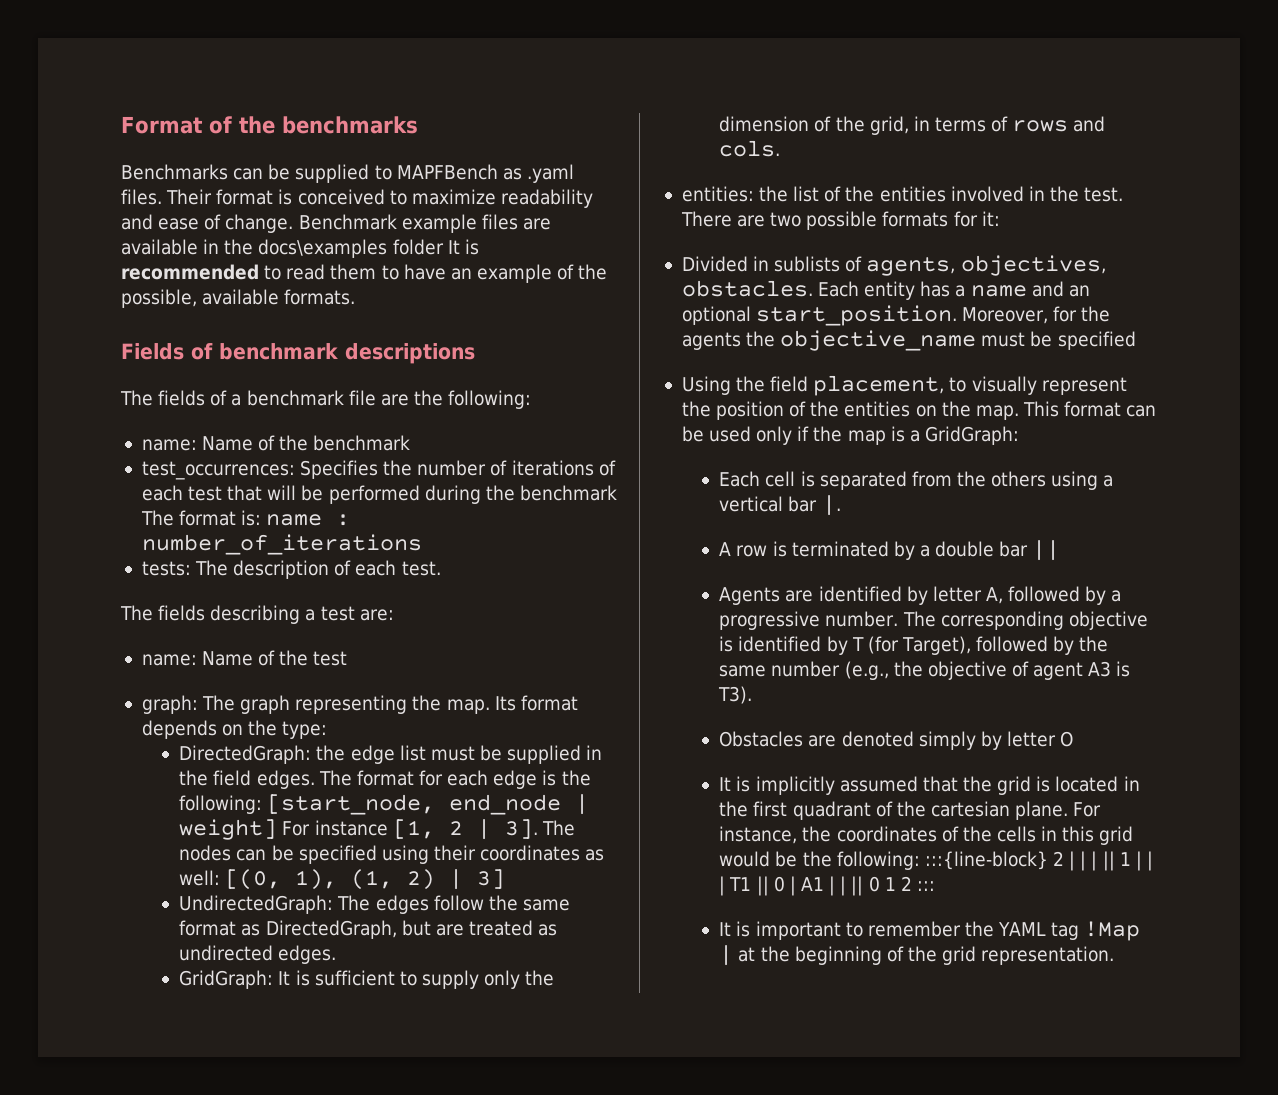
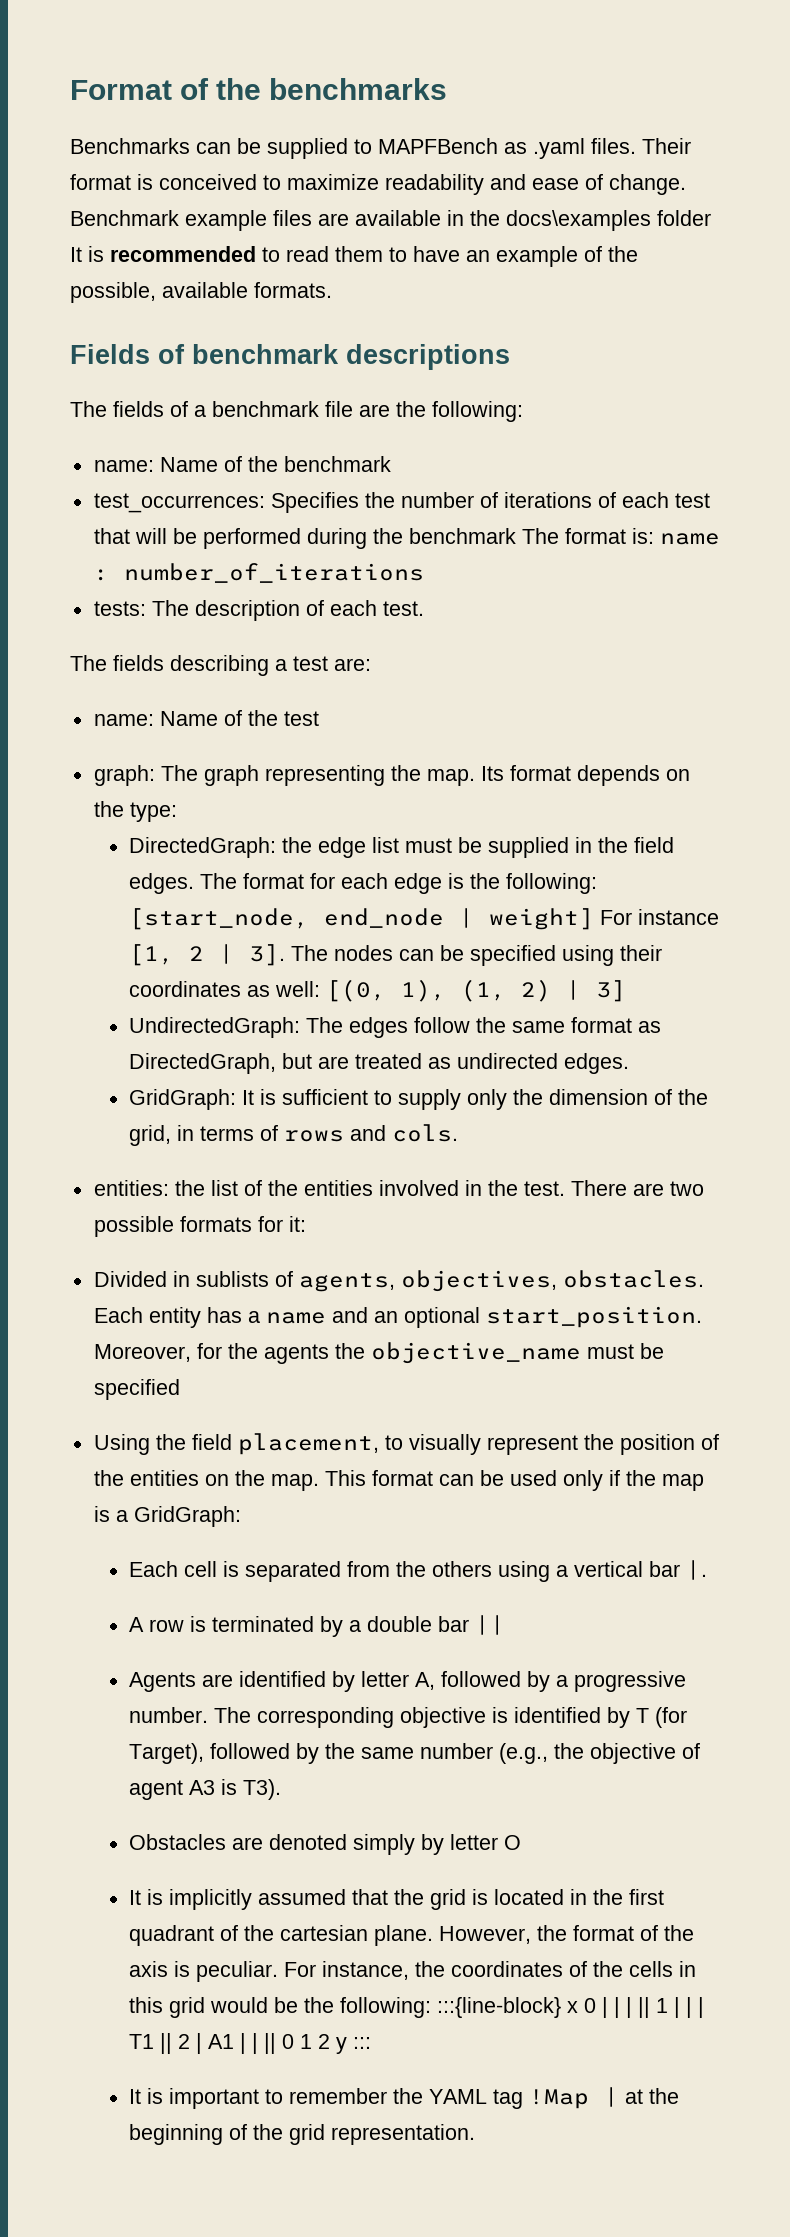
(1069, 810) none -> [439,1925,695,1944] [129,1961,279,1982] However, the format of the axis is peculiar.
[1052,851,1064,866] 2 -> [567,1998,597,2013] x 0
[773,876,785,892] 0 -> [178,2034,191,2049] 2
(912, 883) none -> [336,2037,348,2054] y

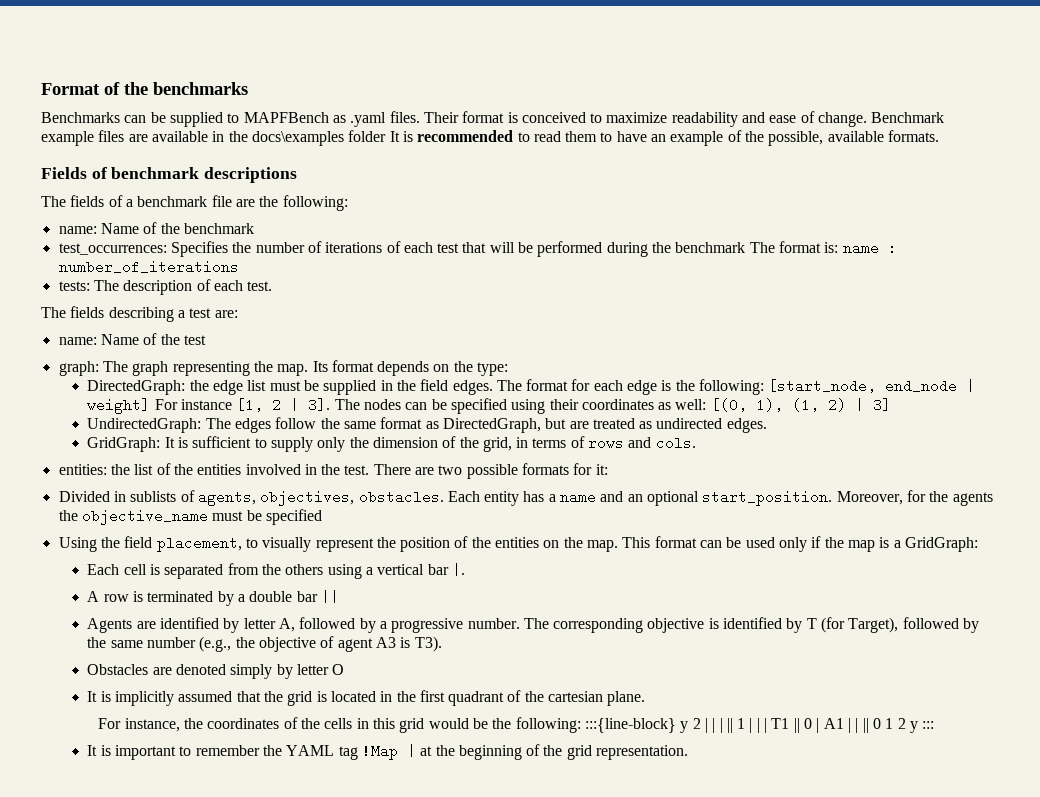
[439,1925,695,1944] [129,1961,279,1982] However, the format of the axis is peculiar. -> (646, 698) //
[567,1998,597,2013] x 0 -> [680,718,701,733] y 2
[178,2034,191,2049] 2 -> [804,718,813,729] 0

